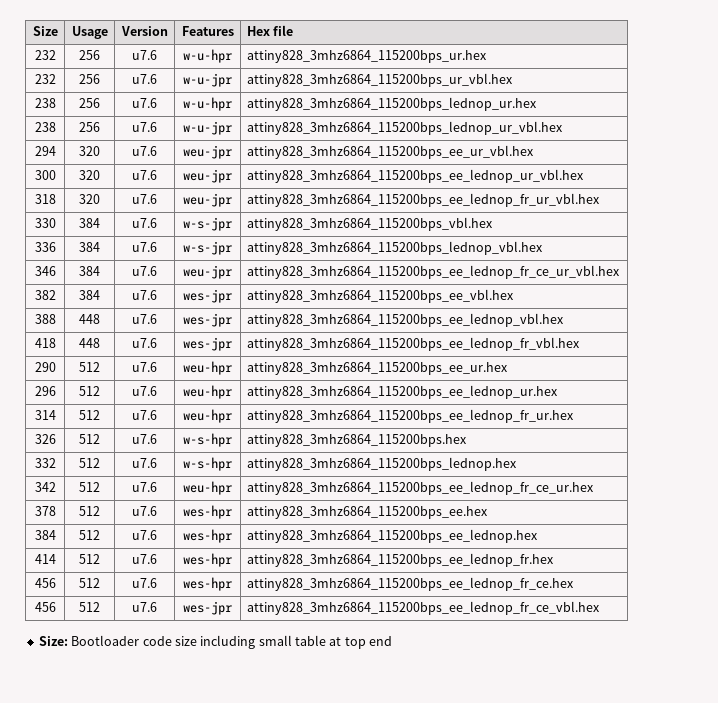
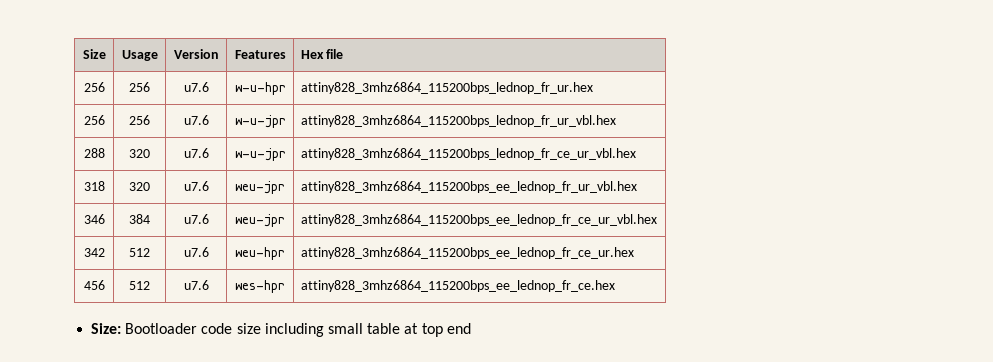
[34,50,56,60] [79,50,100,60] [132,50,157,60] [183,49,232,63] [246,50,487,63] [34,74,56,84] [79,74,100,84] [132,74,157,84] [183,73,232,87] [246,73,513,87] [34,98,56,108] [79,98,100,108] [132,98,157,108] [183,97,232,111] [246,97,537,111] [34,122,56,132] [79,122,100,132] [132,122,157,132] [183,121,232,135] [246,121,563,135] [34,146,56,156] [79,146,100,156] [132,146,157,156] [183,145,232,159] [246,145,534,159] [34,170,56,180] [79,170,100,180] [132,170,157,180] [183,169,232,183] [246,169,584,183] 232 | 256 | u7.6 | w-u-hpr | attiny828_3mhz6864_115200bps_ur.hex // 232 | 256 | u7.6 | w-u-jpr | attiny828_3mhz6864_115200bps_ur_vbl.hex // 238 | 256 | u7.6 | w-u-hpr | attiny828_3mhz6864_115200bps_lednop_ur.hex // 238 | 256 | u7.6 | w-u-jpr | attiny828_3mhz6864_115200bps_lednop_ur_vbl.hex // 294 | 320 | u7.6 | weu-jpr | attiny828_3mhz6864_115200bps_ee_ur_vbl.hex // 300 | 320 | u7.6 | weu-jpr | attiny828_3mhz6864_115200bps_ee_lednop_ur_vbl.hex -> [83,82,105,92] [129,82,150,92] [183,82,209,92] [234,82,286,95] [300,82,593,94] [83,115,105,125] [129,115,150,125] [183,115,209,125] [234,115,286,128] [300,115,616,127] [83,148,105,158] [129,149,150,158] [183,148,209,158] [234,148,286,161] [300,148,636,160] 256 | 256 | u7.6 | w-u-hpr | attiny828_3mhz6864_115200bps_lednop_fr_ur.hex // 256 | 256 | u7.6 | w-u-jpr | attiny828_3mhz6864_115200bps_lednop_fr_ur_vbl.hex // 288 | 320 | u7.6 | w-u-jpr | attiny828_3mhz6864_115200bps_lednop_fr_ce_ur_vbl.hex
[34,218,56,228] [79,218,100,228] [132,218,157,228] [183,217,232,231] [246,217,493,231] [34,242,56,252] [79,242,100,252] [132,242,157,252] [183,241,232,255] [246,241,543,255] // 330 | 384 | u7.6 | w-s-jpr | attiny828_3mhz6864_115200bps_vbl.hex // 336 | 384 | u7.6 | w-s-jpr | attiny828_3mhz6864_115200bps_lednop_vbl.hex -> (637, 187) none
[34,290,56,300] [79,290,100,300] [132,290,157,300] [183,289,232,303] [246,289,514,303] [34,314,56,324] [79,314,100,324] [132,314,157,324] [183,313,232,327] [246,313,564,327] [34,338,56,348] [79,338,100,348] [132,338,157,348] [183,337,232,351] [246,337,580,351] [34,362,56,372] [79,362,100,372] [132,362,157,372] [183,361,232,375] [246,362,508,375] [34,386,56,396] [79,386,100,396] [132,386,157,396] [183,385,232,399] [246,385,558,399] [34,410,56,420] [79,410,100,420] [132,410,157,420] [183,409,232,423] [246,409,574,423] [34,434,56,444] [79,434,100,444] [132,434,157,444] [183,433,232,447] [246,434,467,447] [34,458,56,468] [79,458,100,468] [132,458,157,468] [183,457,232,471] [246,457,517,471] // 382 | 384 | u7.6 | wes-jpr | attiny828_3mhz6864_115200bps_ee_vbl.hex // 388 | 448 | u7.6 | wes-jpr | attiny828_3mhz6864_115200bps_ee_lednop_vbl.hex // 418 | 448 | u7.6 | wes-jpr | attiny828_3mhz6864_115200bps_ee_lednop_fr_vbl.hex // 290 | 512 | u7.6 | weu-hpr | attiny828_3mhz6864_115200bps_ee_ur.hex // 296 | 512 | u7.6 | weu-hpr | attiny828_3mhz6864_115200bps_ee_lednop_ur.hex // 314 | 512 | u7.6 | weu-hpr | attiny828_3mhz6864_115200bps_ee_lednop_fr_ur.hex // 326 | 512 | u7.6 | w-s-hpr | attiny828_3mhz6864_115200bps.hex // 332 | 512 | u7.6 | w-s-hpr | attiny828_3mhz6864_115200bps_lednop.hex -> (657, 220) none
[34,506,56,516] [79,506,100,516] [132,506,157,516] [183,505,232,519] [246,506,488,519] [34,530,56,540] [79,530,100,540] [132,530,157,540] [183,529,232,543] [246,529,538,543] [34,554,56,564] [79,554,100,564] [132,554,157,564] [183,553,232,567] [246,553,554,567] // 378 | 512 | u7.6 | wes-hpr | attiny828_3mhz6864_115200bps_ee.hex // 384 | 512 | u7.6 | wes-hpr | attiny828_3mhz6864_115200bps_ee_lednop.hex // 414 | 512 | u7.6 | wes-hpr | attiny828_3mhz6864_115200bps_ee_lednop_fr.hex -> (634, 253) none
[34,602,56,612] [79,602,100,612] [132,602,157,612] [183,601,232,615] [246,601,600,615] // 456 | 512 | u7.6 | wes-jpr | attiny828_3mhz6864_115200bps_ee_lednop_fr_ce_vbl.hex -> (615, 286) none

